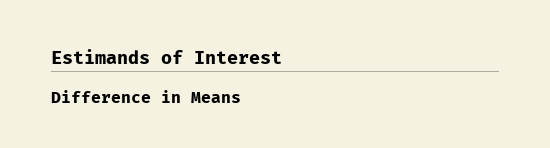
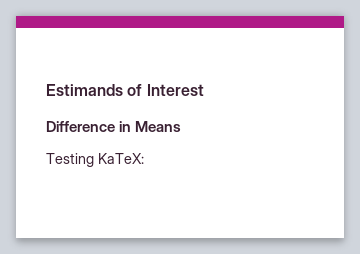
(241, 97) none -> [46,153,144,167] // Testing KaTeX:

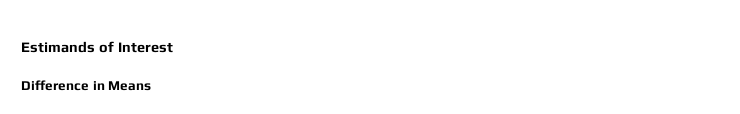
[46,153,144,167] // Testing KaTeX: -> (152, 86) none

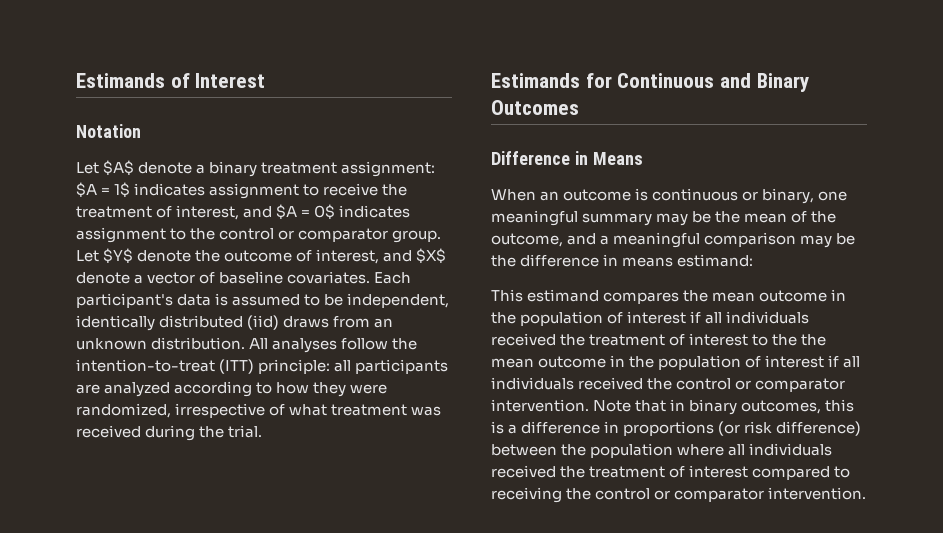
[21,80,152,91] Difference in Means -> [76,124,141,138] [76,160,436,177] [76,182,408,199] [76,204,411,220] [76,227,442,243] [76,248,447,264] [76,271,412,284] [76,293,450,308] [76,315,394,331] [76,337,418,353] [76,359,449,374] [76,381,388,397] [76,403,442,418] [76,425,263,441] [491,73,809,92] [491,100,579,115] [491,151,643,165] [491,188,848,204] [491,210,837,226] [491,232,856,248] [491,254,754,267] [491,289,847,304] [491,311,810,326] [491,333,827,346] [491,355,861,370] [491,377,846,392] [491,399,855,415] [491,421,862,436] [491,443,833,458] [491,465,851,480] [491,487,867,503] Notation // Let $A$ denote a binary treatment assignment: $A = 1$ indicates assignment to receive the treatment of interest, and $A = 0$ indicates assignment to the control or comparator group. Let $Y$ denote the outcome of interest, and $X$ denote a vector of baseline covariates. Each participant's data is assumed to be independent, identically distributed (iid) draws from an unknown distribution. All analyses follow the intention-to-treat (ITT) principle: all participants are analyzed according to how they were randomized, irrespective of what treatment was received during the trial. // Estimands for Continuous and Binary Outcomes // Difference in Means // When an outcome is continuous or binary, one meaningful summary may be the mean of the outcome, and a meaningful comparison may be the difference in means estimand: // This estimand compares the mean outcome in the population of interest if all individuals received the treatment of interest to the the mean outcome in the population of interest if all individuals received the control or comparator intervention. Note that in binary outcomes, this is a difference in proportions (or risk difference) between the population where all individuals received the treatment of interest compared to receiving the control or comparator intervention.

